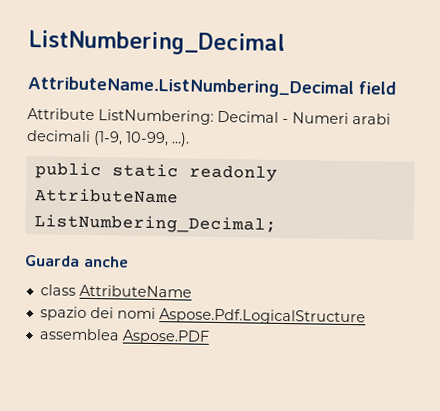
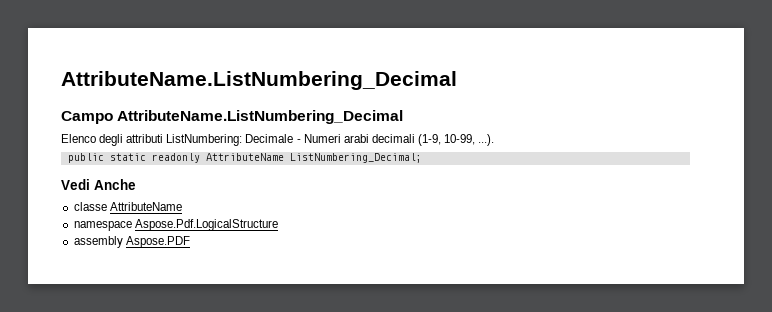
[28,30,285,56] [27,76,396,99] [27,107,279,125] ListNumbering_Decimal // AttributeName.ListNumbering_Decimal field // Attribute ListNumbering: Decimal -> [61,71,457,90] [61,110,404,124] [61,134,294,146] AttributeName.ListNumbering_Decimal // Campo AttributeName.ListNumbering_Decimal // Elenco degli attributi ListNumbering: Decimale
[25,254,129,268] [39,284,192,298] [39,306,156,321] Guarda anche // class AttributeName // spazio dei nomi -> [61,179,136,190] [73,202,182,211] [73,221,132,231] Vedi Anche // classe AttributeName // namespace
[38,328,120,341] assemblea -> [73,236,123,248] assembly

